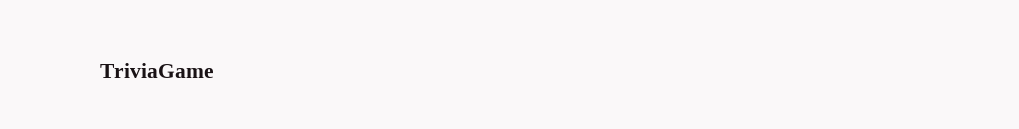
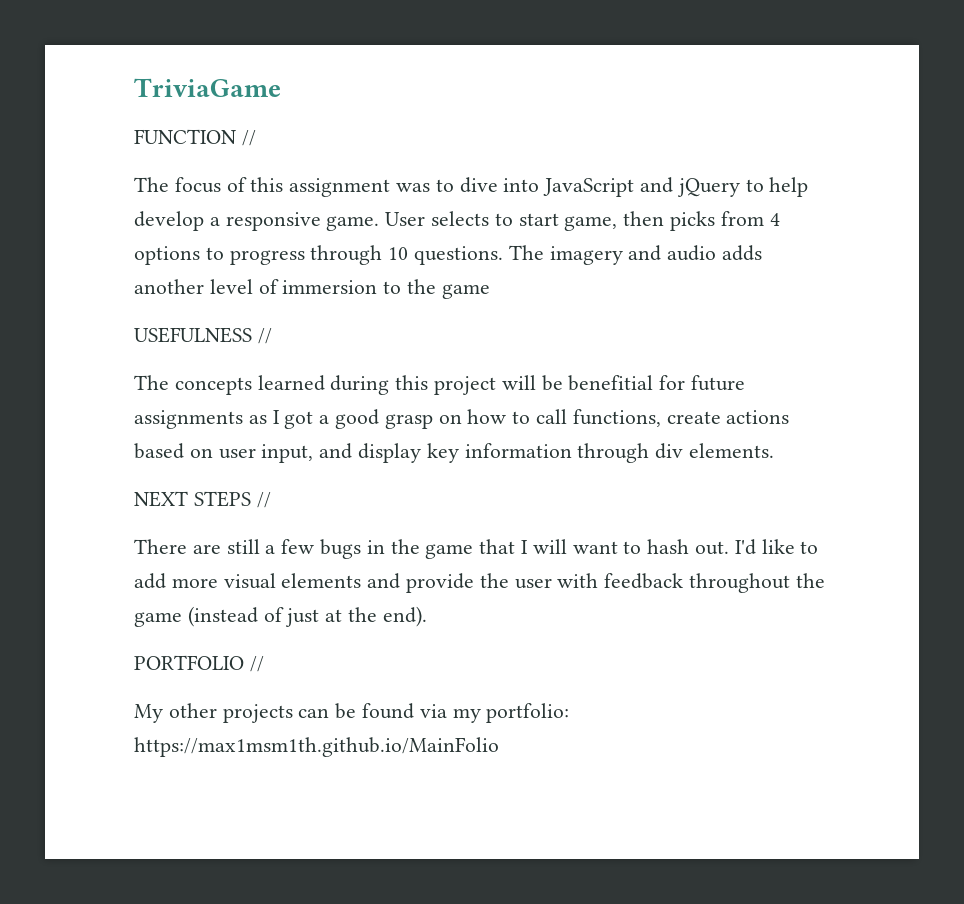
(214, 70) none -> [134,129,256,146] [134,177,809,197] [134,211,780,231] [134,245,763,265] [134,279,490,299] [134,327,272,344] [134,375,746,395] [134,409,790,429] [134,443,775,463] [134,491,271,508] [134,539,819,559] [134,573,825,593] [134,606,427,627] [134,655,264,672] [134,703,570,723] [134,737,499,757] // FUNCTION // // The focus of this assignment was to dive into JavaScript and jQuery to help develop a responsive game. User selects to start game, then picks from 4 options to progress through 10 questions. The imagery and audio adds another level of immersion to the game // USEFULNESS // // The concepts learned during this project will be benefitial for future assignments as I got a good grasp on how to call functions, create actions based on user input, and display key information through div elements. // NEXT STEPS // // There are still a few bugs in the game that I will want to hash out. I'd like to add more visual elements and provide the user with feedback throughout the game (instead of just at the end). // PORTFOLIO // // My other projects can be found via my portfolio: https://max1msm1th.github.io/MainFolio

